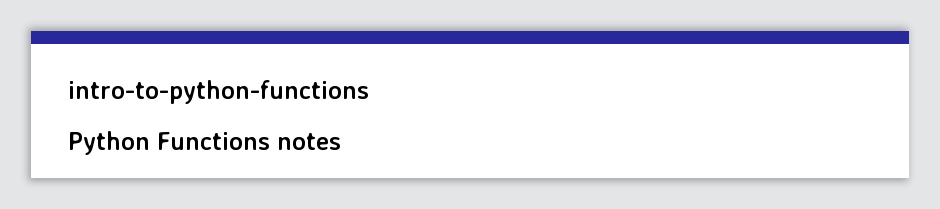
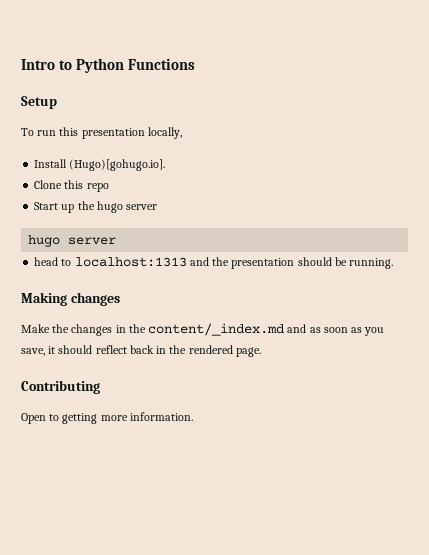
[68,80,369,104] intro-to-python-functions // -> [21,59,73,70] Intro to
[276,133,341,150] notes -> [21,96,57,109] [21,127,182,139] [34,159,166,171] [34,180,109,192] [34,201,158,213] [28,235,117,247] [34,257,394,269] [21,292,120,306] [21,323,385,336] [21,345,261,357] [21,380,100,394] [21,412,193,424] // Setup // To run this presentation locally, // Install (Hugo)[gohugo.io]. // Clone this repo // Start up the hugo server // hugo server // head to localhost:1313 and the presentation should be running. // Making changes // Make the changes in the content/_index.md and as soon as you save, it should reflect back in the rendered page. // Contributing // Open to getting more information.

